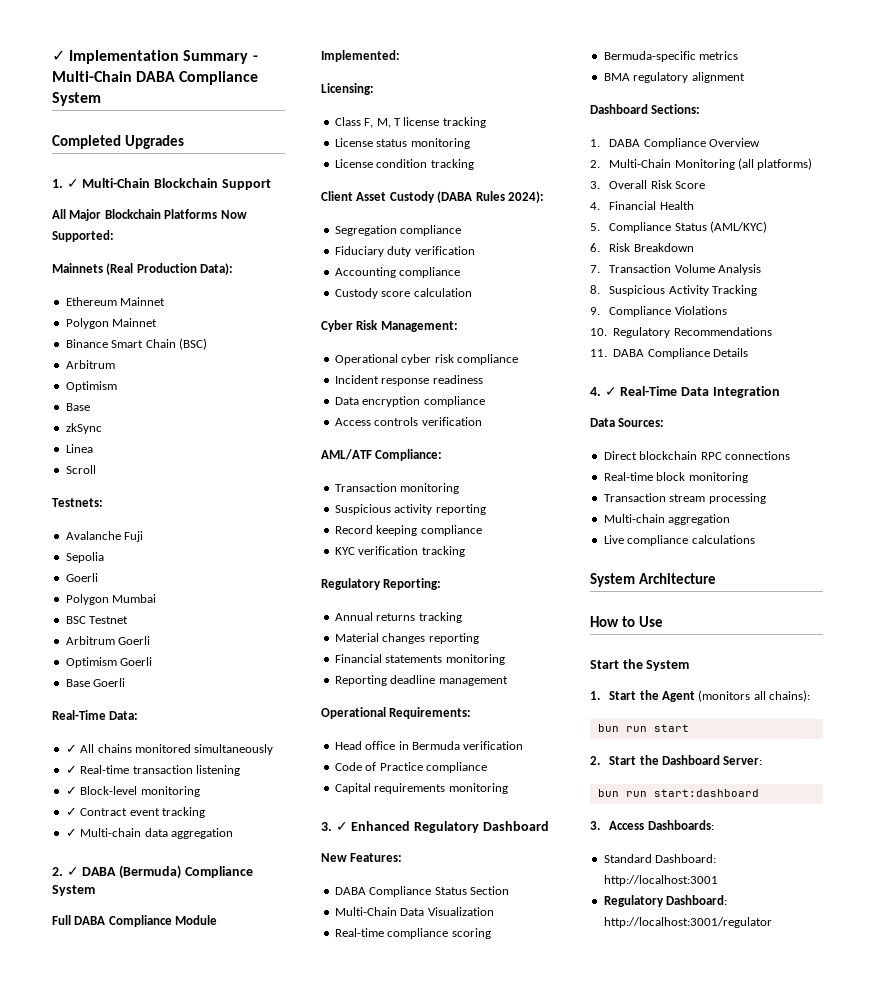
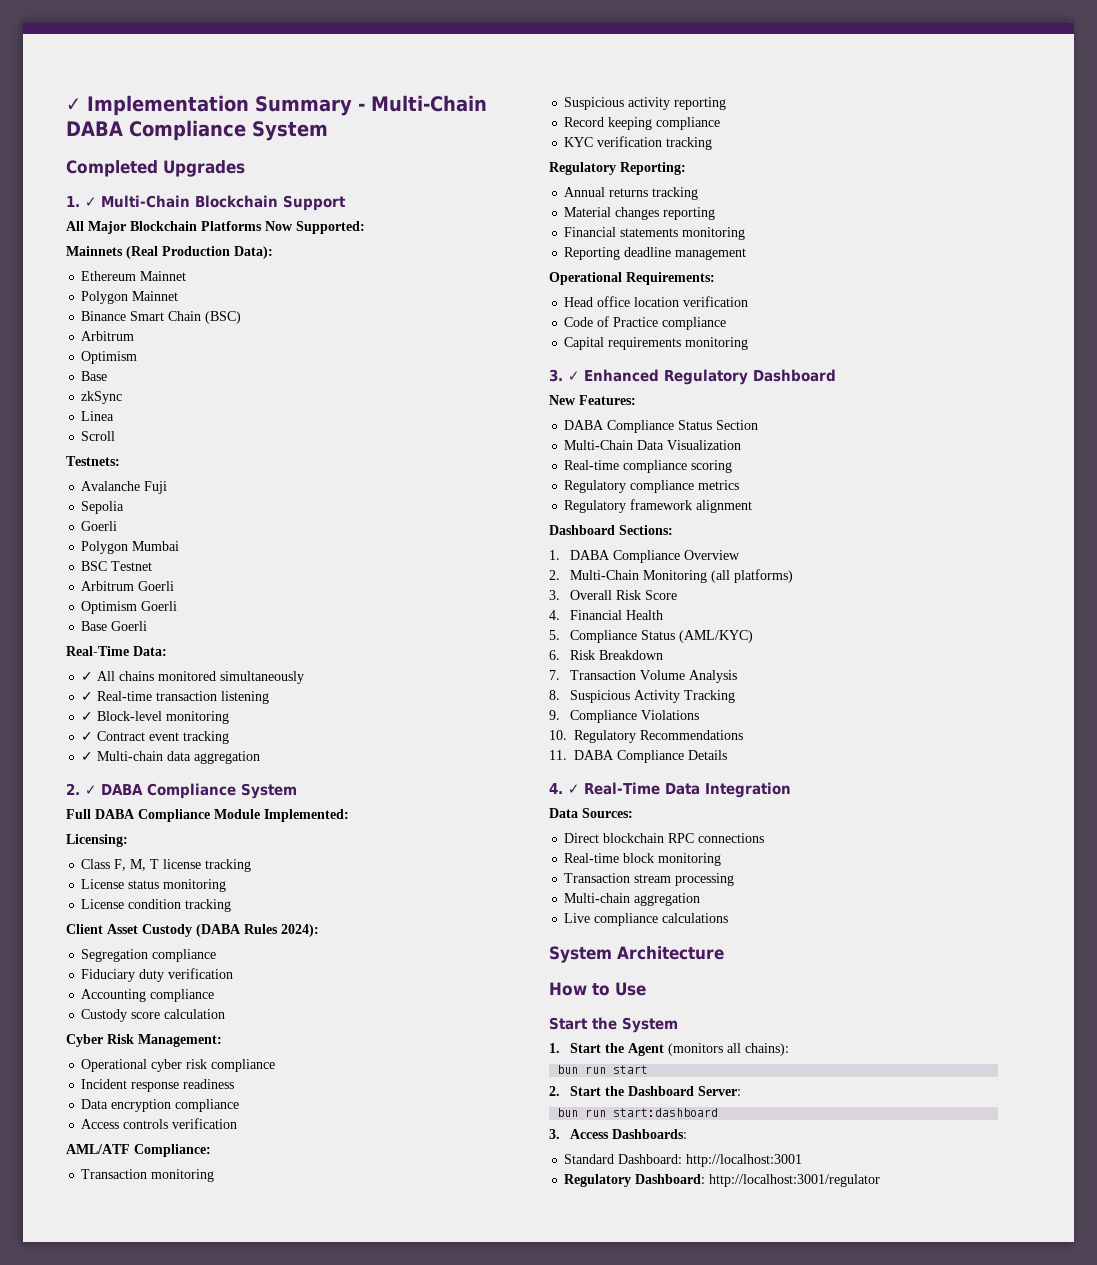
[118,865,181,879] (Bermuda) -> (143, 789) none
[398,741,460,750] in Bermuda -> [634,297,680,307] location
[603,51,696,62] Bermuda-specific -> [564,480,695,493] Regulatory compliance
[603,72,689,83] BMA regulatory -> [564,499,693,513] Regulatory framework

